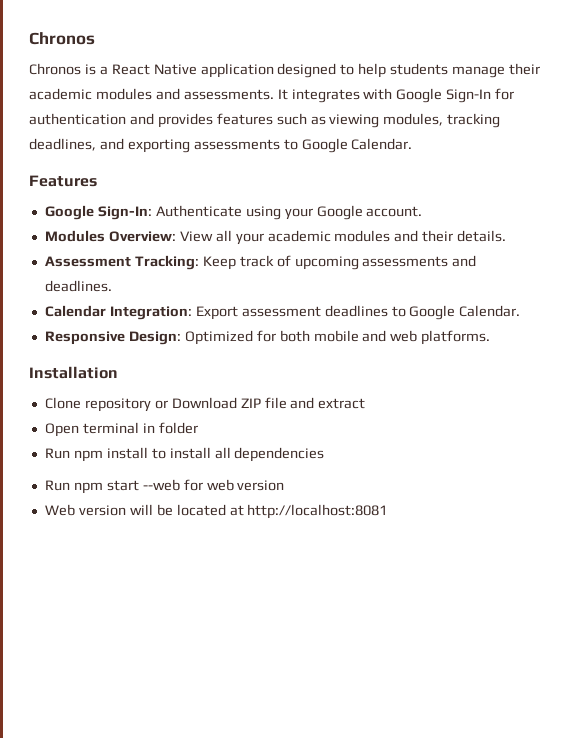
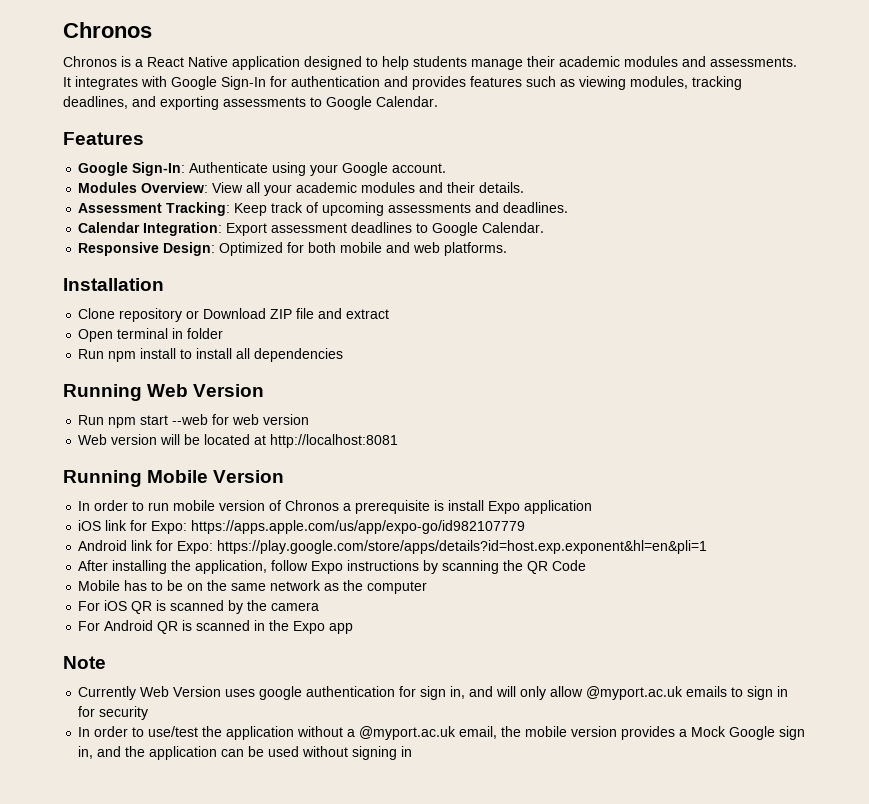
(325, 454) none -> [63,384,265,401] // Running Web Version
(388, 511) none -> [63,470,285,487] [78,500,593,514] [78,520,526,534] [78,540,708,554] [78,560,587,574] [78,580,428,594] [78,600,320,614] [78,620,354,634] [63,656,106,669] [78,686,789,700] [78,706,149,720] [78,726,806,740] [78,746,413,760] // Running Mobile Version // In order to run mobile version of Chronos a prerequisite is install Expo application // iOS link for Expo: https://apps.apple.com/us/app/expo-go/id982107779 // Android link for Expo: https://play.google.com/store/apps/details?id=host.exp.exponent&hl=en&pli=1 // After installing the application, follow Expo instructions by scanning the QR Code // Mobile has to be on the same network as the computer // For iOS QR is scanned by the camera // For Android QR is scanned in the Expo app // Note // Currently Web Version uses google authentication for sign in, and will only allow @myport.ac.uk emails to sign in for security // In order to use/test the application without a @myport.ac.uk email, the mobile version provides a Mock Google sign in, and the application can be used without signing in

